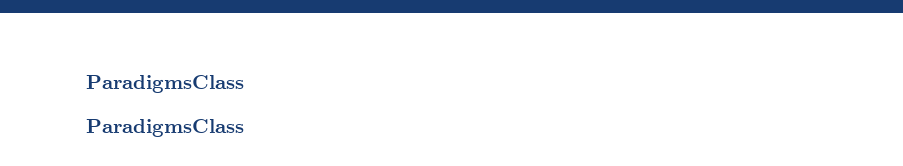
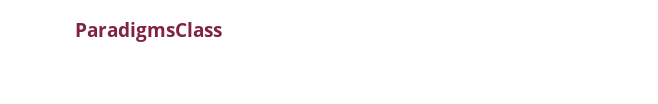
[86,75,244,93] [86,119,244,137] ParadigmsClass // ParadigmsClass -> [75,22,222,42] ParadigmsClass

